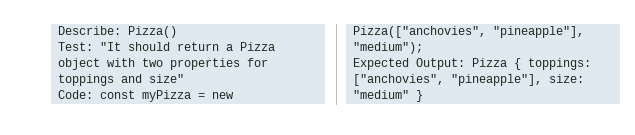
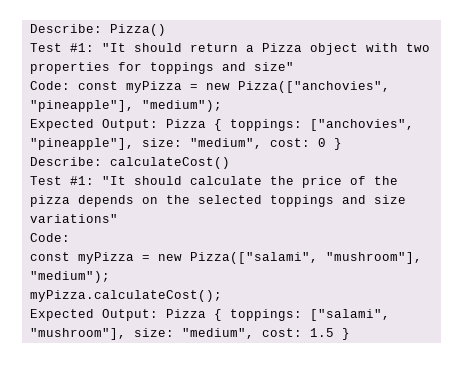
[57,42,93,51] Test: -> [29,43,94,52] Test #1:
[352,90,409,99] "medium" -> [189,138,342,150] [29,157,230,169] [29,176,398,188] [29,195,406,207] [29,214,118,223] [29,233,70,242] [29,252,422,264] [29,271,110,283] [29,290,222,302] [29,309,390,321] [29,328,334,340] "medium", cost: 0 } // Describe: calculateCost() // Test #1: "It should calculate the price of the pizza depends on the selected toppings and size variations" // Code: // const myPizza = new Pizza(["salami", "mushroom"], "medium"); // myPizza.calculateCost(); // Expected Output: Pizza { toppings: ["salami", "mushroom"], size: "medium", cost: 1.5

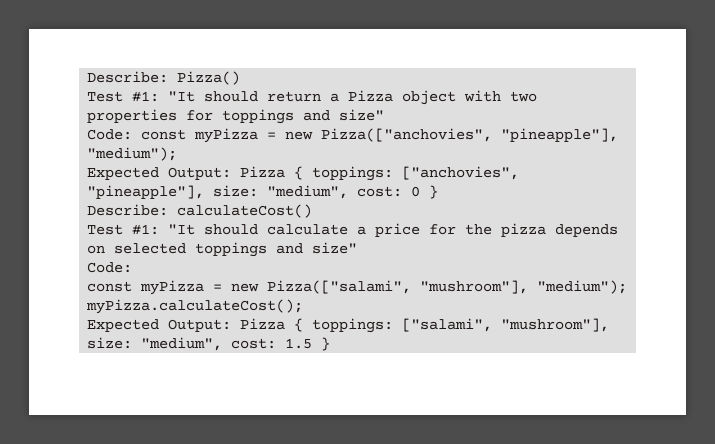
[269,176,366,188] the price of -> [356,223,456,237] a price for
[165,195,190,204] the -> (105, 249) none
[373,195,406,204] [29,214,118,223] size variations" -> [311,242,357,254] size"

